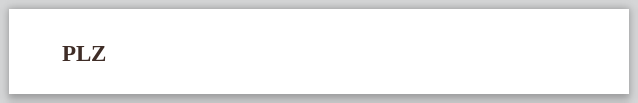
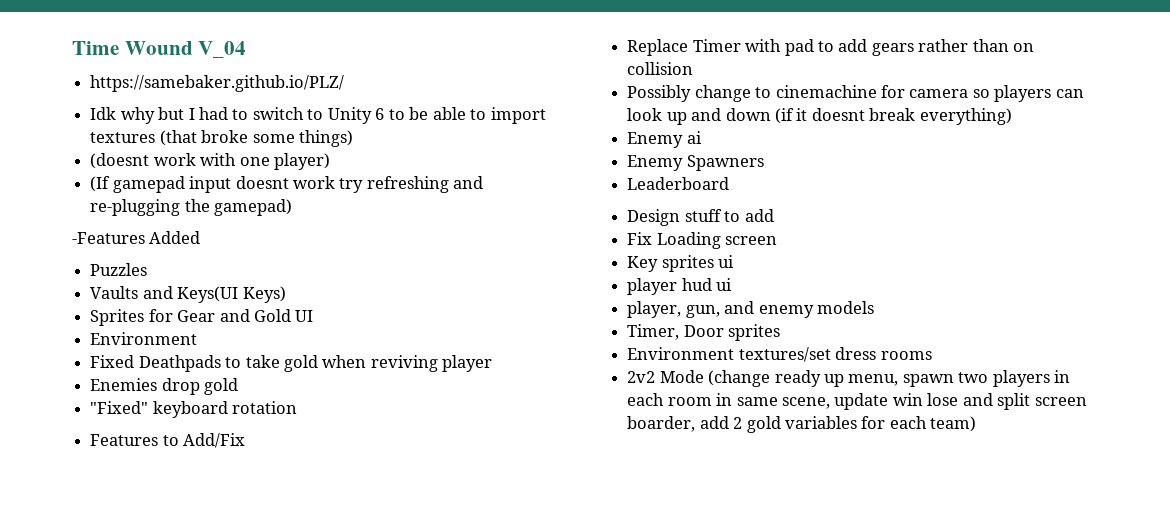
[62,46,106,61] PLZ -> [72,41,247,58] [90,75,345,92] [90,107,546,124] [90,130,353,147] [90,153,330,170] [90,176,484,193] [90,199,293,216] [72,231,201,244] [90,263,148,276] [90,286,286,303] [90,309,314,326] [90,332,198,345] [90,355,493,372] [90,378,239,395] [90,401,298,418] [90,433,246,448] [627,39,1035,56] [627,62,694,75] [627,85,1084,102] [627,108,1012,125] [627,131,702,148] [627,155,764,171] [627,177,730,190] [627,209,774,226] [627,232,778,249] [627,255,735,272] [627,278,733,295] [627,301,874,318] [627,324,781,341] [627,347,932,362] [627,370,1071,387] [627,393,1087,410] [627,416,977,433] Time Wound V_04 // https://samebaker.github.io/PLZ/ // Idk why but I had to switch to Unity 6 to be able to import textures (that broke some things) // (doesnt work with one player) // (If gamepad input doesnt work try refreshing and re-plugging the gamepad) // -Features Added // Puzzles // Vaults and Keys(UI Keys) // Sprites for Gear and Gold UI // Environment // Fixed Deathpads to take gold when reviving player // Enemies drop gold // "Fixed" keyboard rotation // Features to Add/Fix // Replace Timer with pad to add gears rather than on collision // Possibly change to cinemachine for camera so players can look up and down (if it doesnt break everything) // Enemy ai // Enemy Spawners // Leaderboard // Design stuff to add // Fix Loading screen // Key sprites ui // player hud ui // player, gun, and enemy models // Timer, Door sprites // Environment textures/set dress rooms // 2v2 Mode (change ready up menu, spawn two players in each room in same scene, update win lose and split screen boarder, add 2 gold variables for each team)

